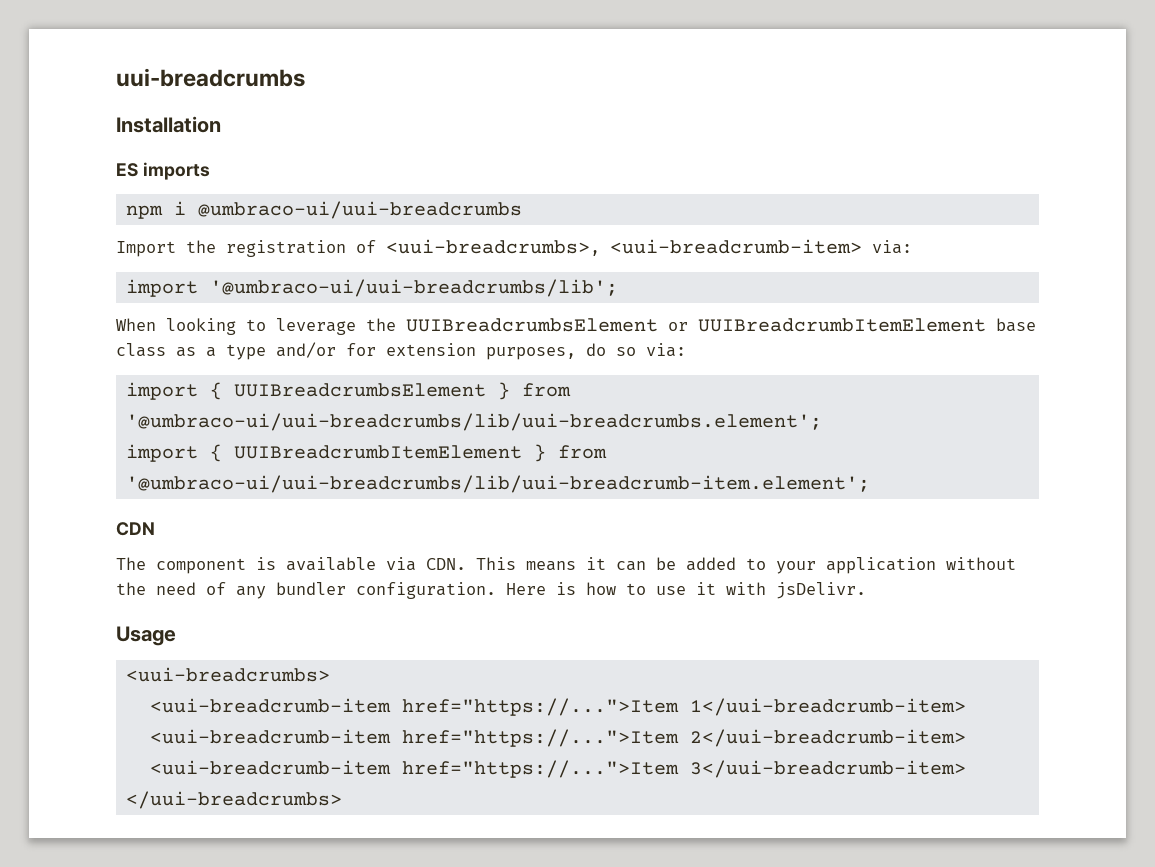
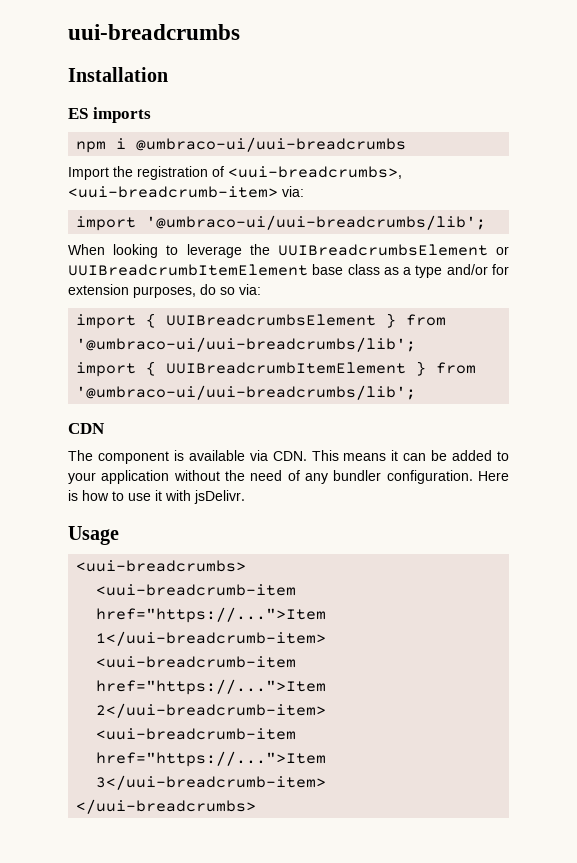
[125,413,822,431] '@umbraco-ui/uui-breadcrumbs/lib/uui-breadcrumbs.element'; -> [76,337,417,352] '@umbraco-ui/uui-breadcrumbs/lib';
[125,475,870,493] '@umbraco-ui/uui-breadcrumbs/lib/uui-breadcrumb-item.element'; -> [76,385,417,400] '@umbraco-ui/uui-breadcrumbs/lib';

